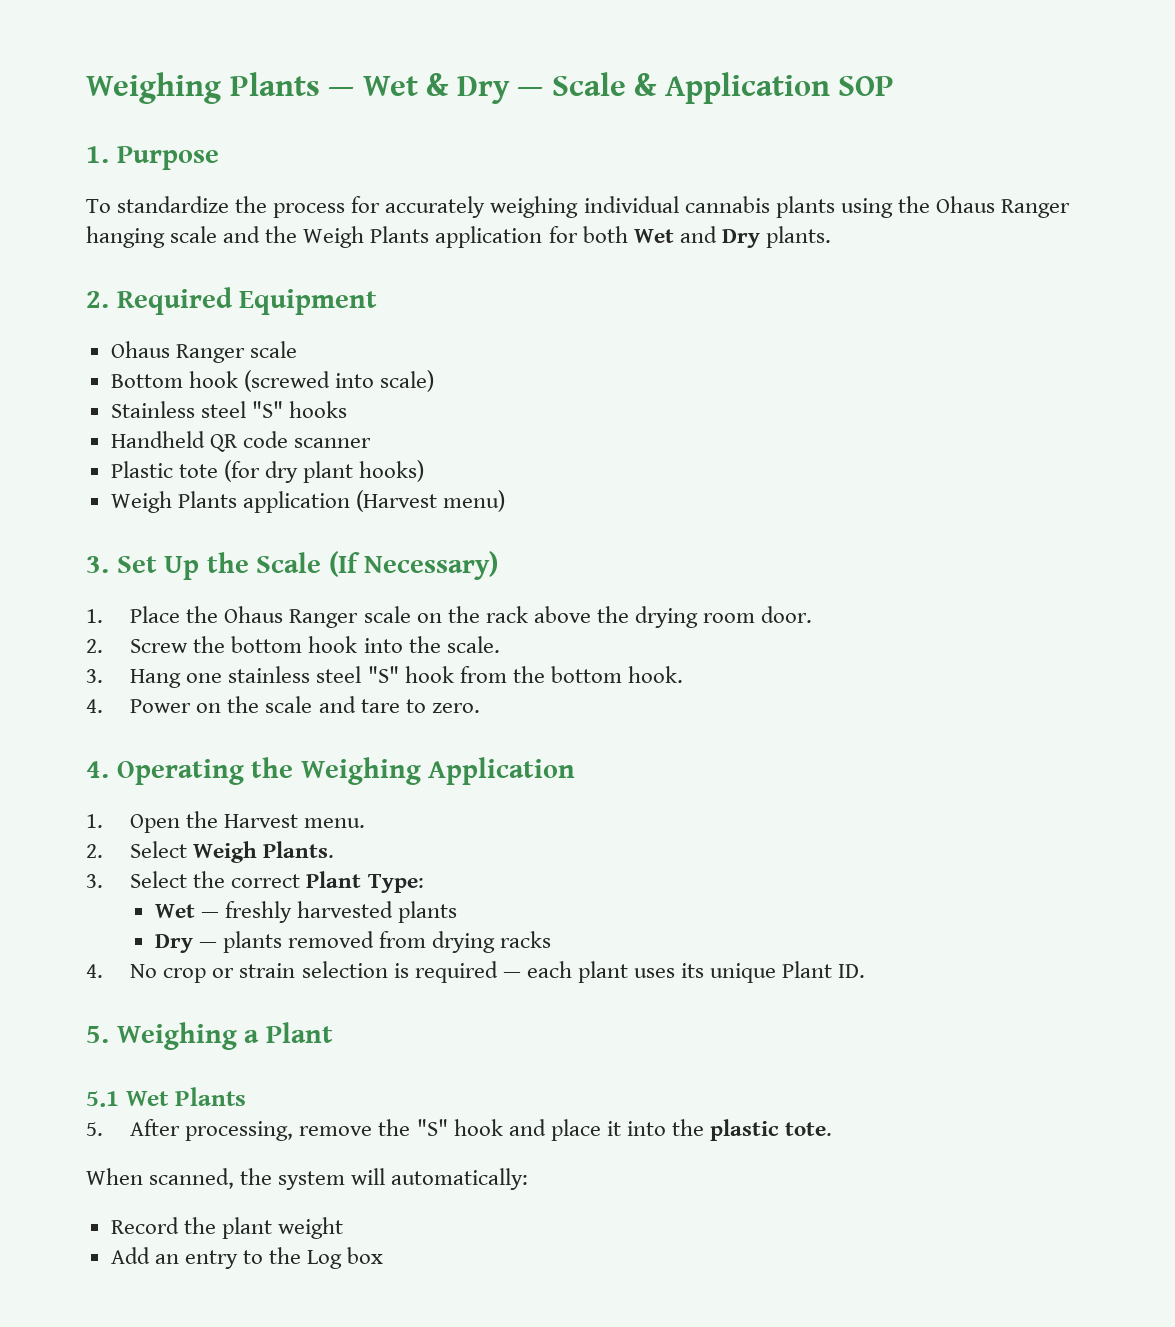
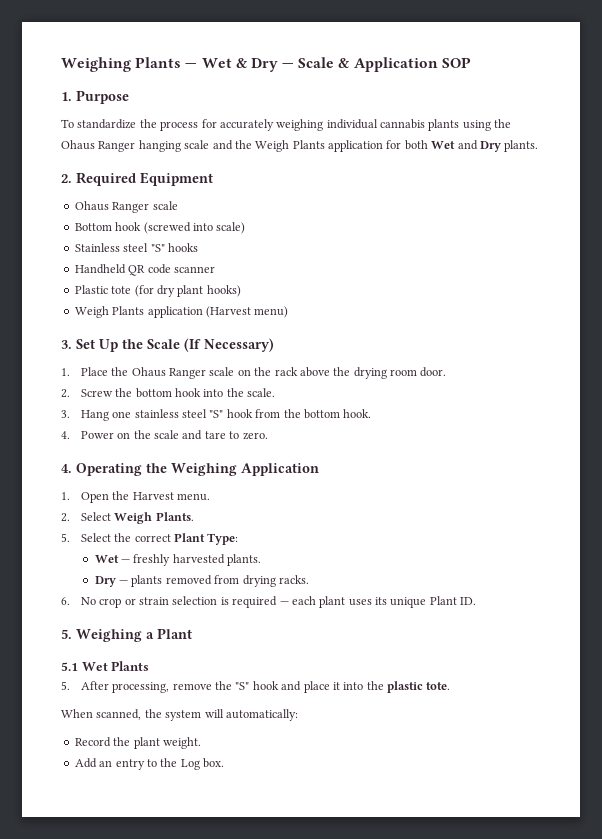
[86,874,103,888] 3. -> [61,533,70,542] 5.
[398,901,458,923] plants -> [227,554,262,566] plants.
[500,931,552,948] [86,964,103,978] racks // 4. -> [278,575,309,584] [61,597,70,605] racks. // 6.
[277,1217,343,1239] weight -> [162,737,201,749] weight.
[347,1247,384,1264] box -> [203,758,224,768] box.

